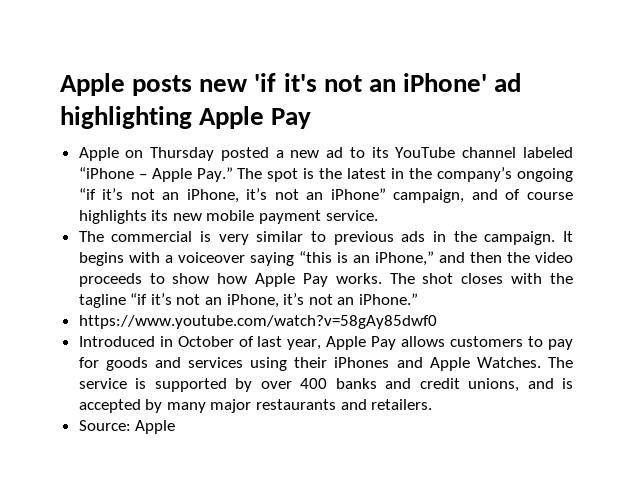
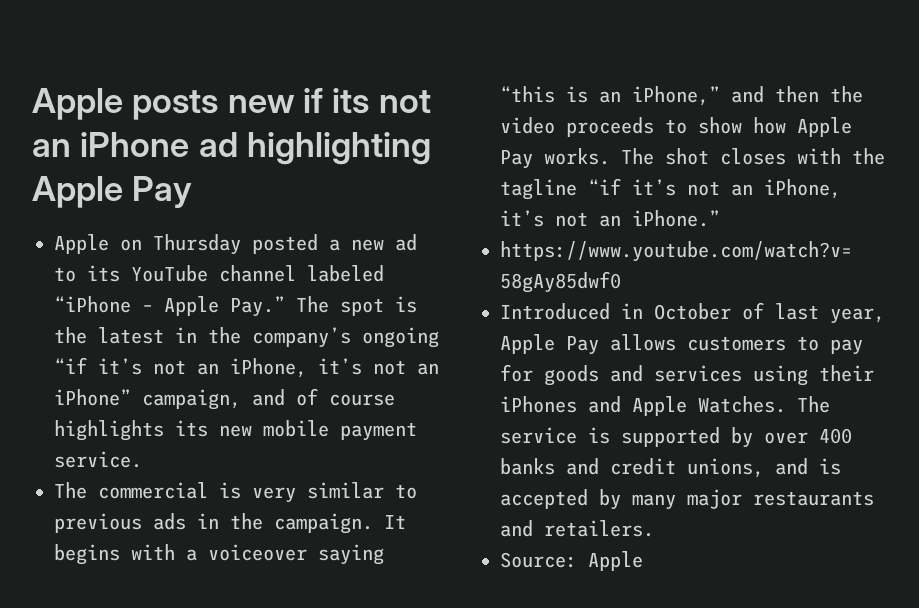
[254,73,488,92] 'if it's not an iPhone' -> [302,88,431,114] [32,132,190,157] if its not an iPhone

